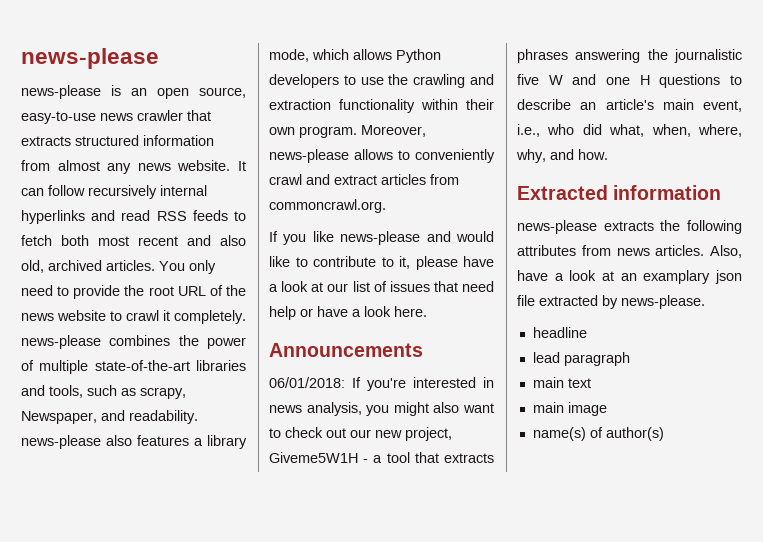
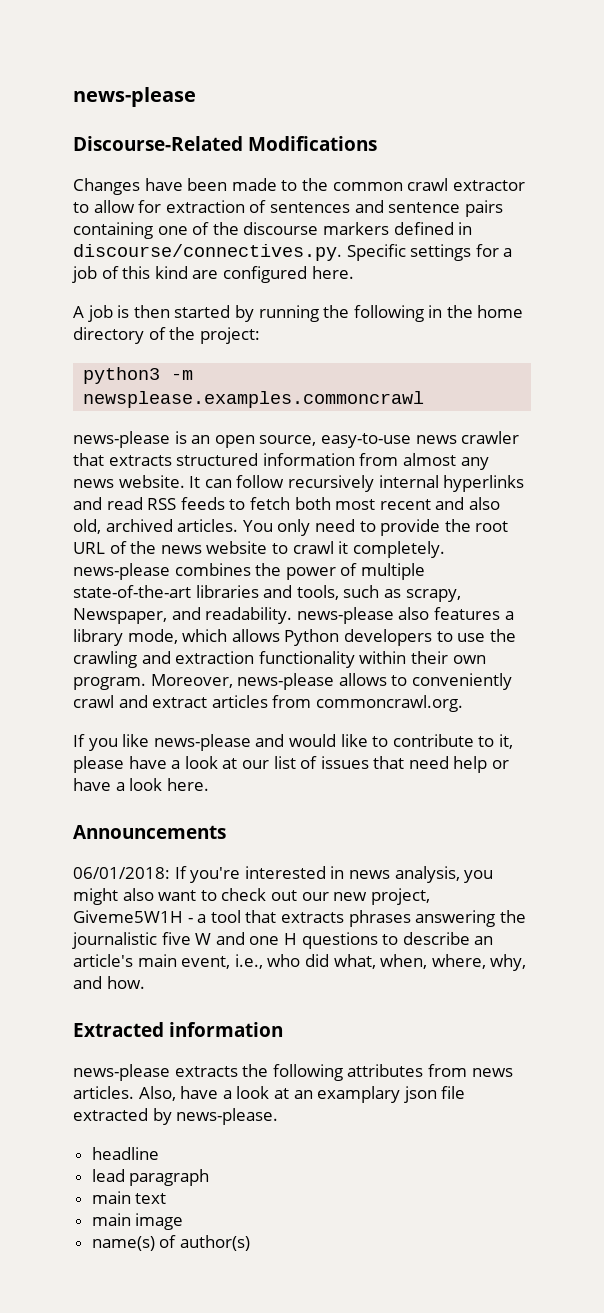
[21,48,159,69] news-please -> [73,87,196,107] [73,136,377,151] [73,178,525,195] [73,200,503,217] [73,222,473,239] [73,244,513,261] [72,266,354,283] [73,305,524,322] [73,327,260,344] [83,367,194,384] [83,391,425,408] news-please // Discourse-Related Modifications // Changes have been made to the common crawl extractor to allow for extraction of sentences and sentence pairs containing one of the discourse markers defined in discourse/connectives.py. Specific settings for a job of this kind are configured here. // A job is then started by running the following in the home directory of the project: // python3 -m newsplease.examples.commoncrawl

